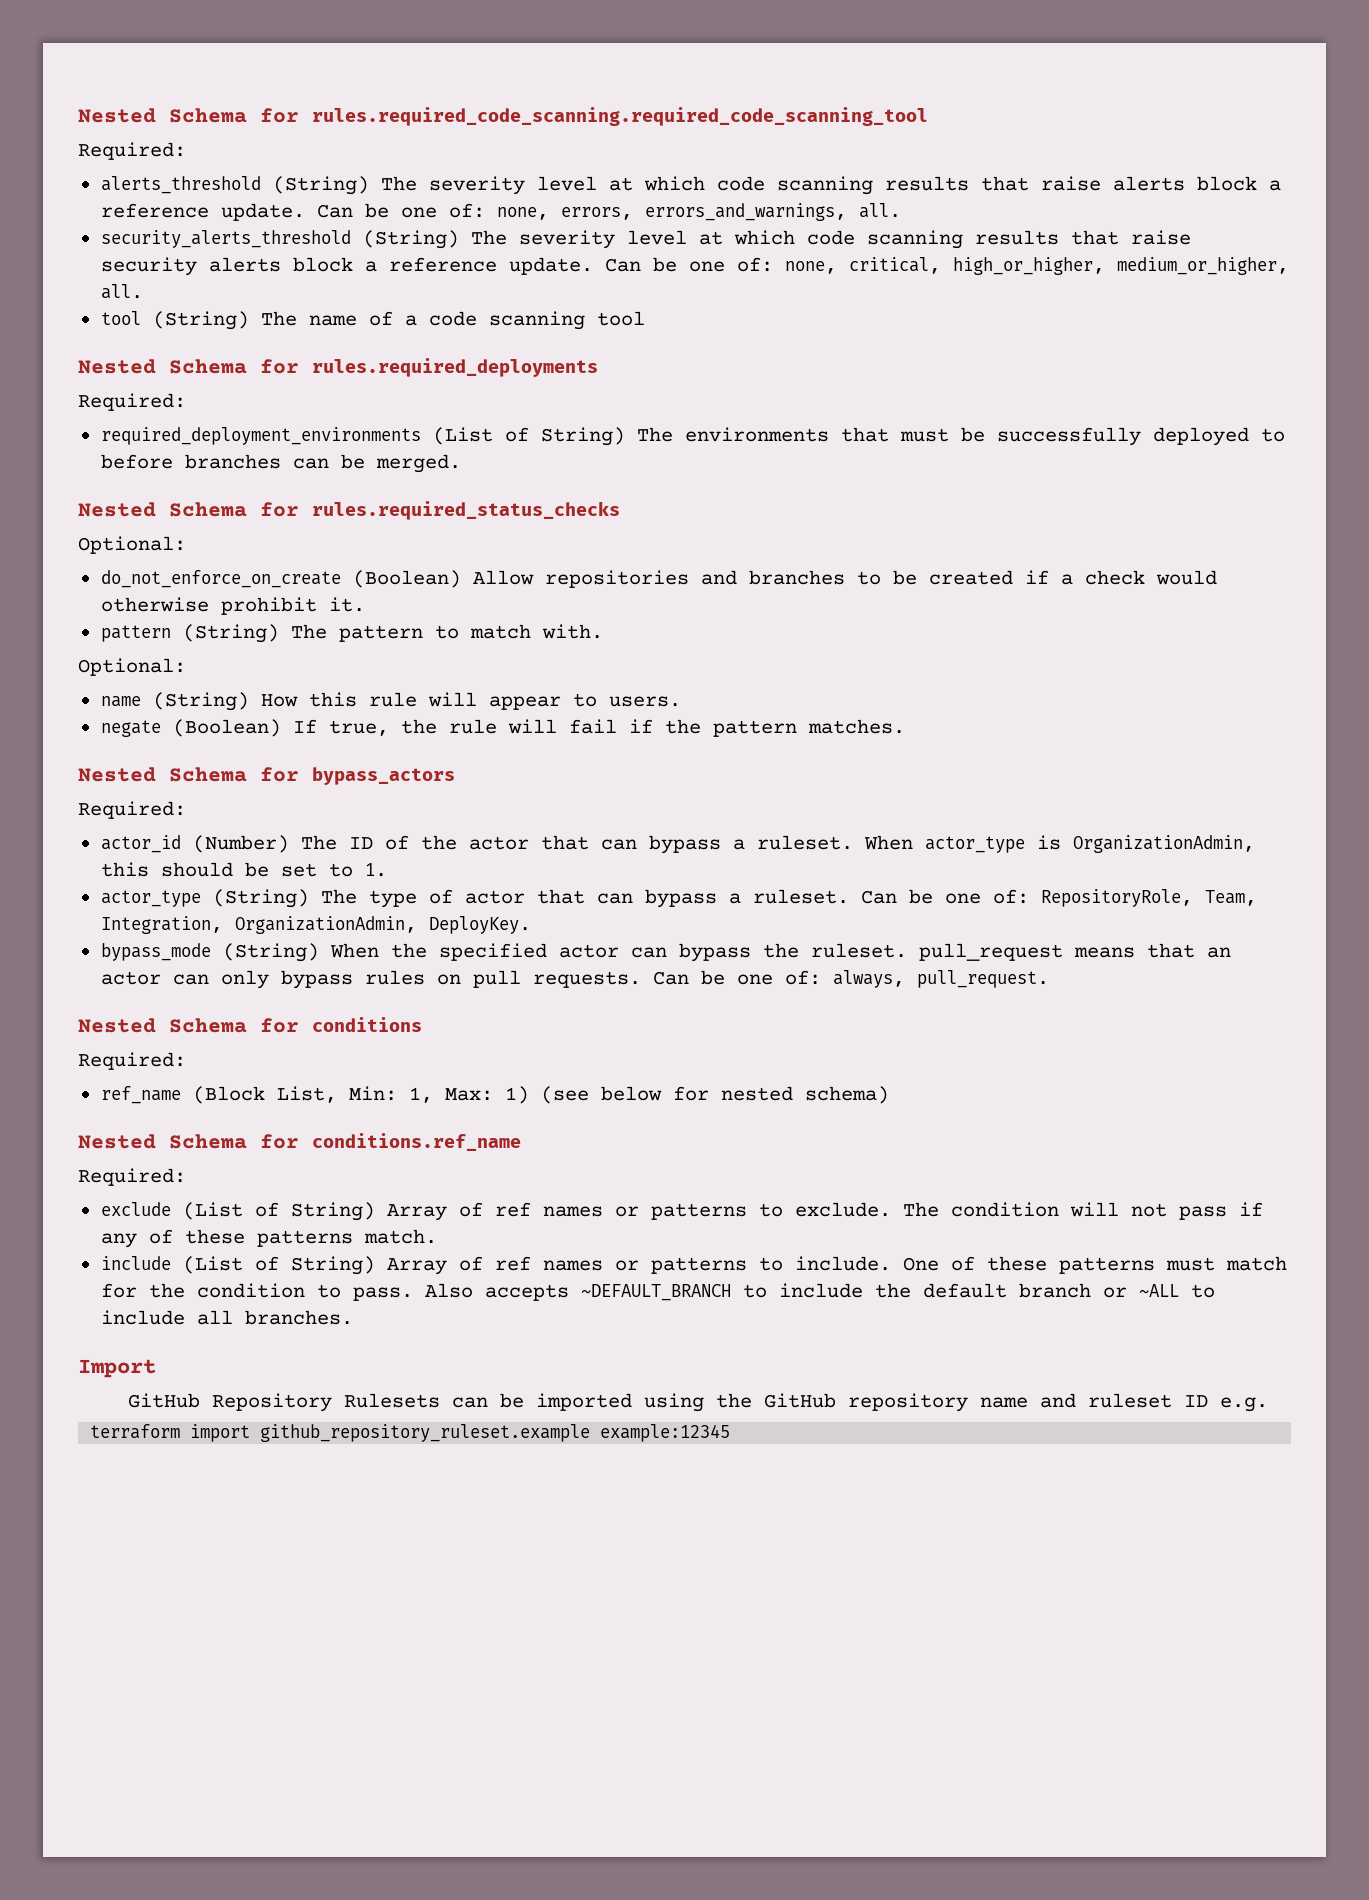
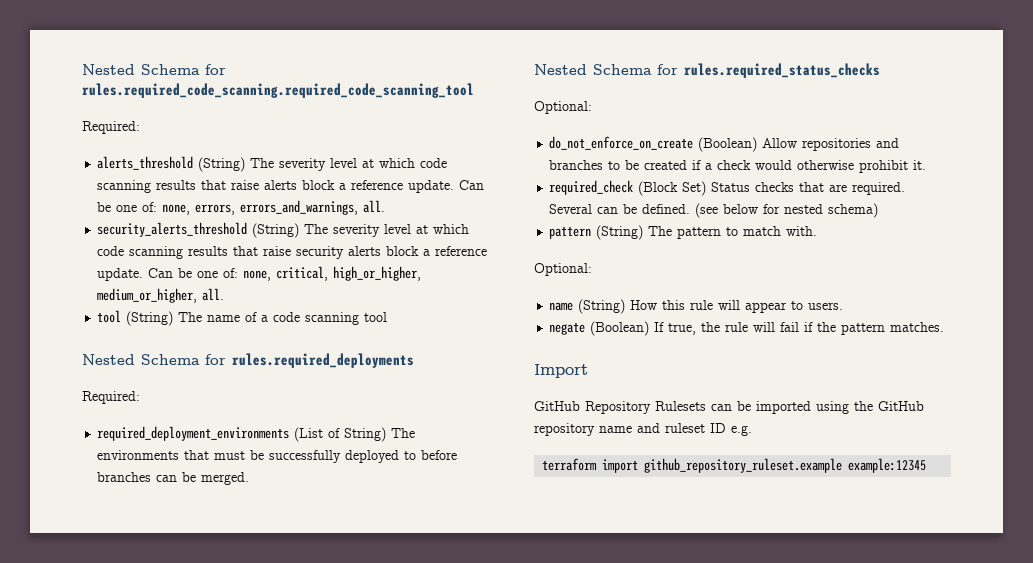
(365, 604) none -> [549,180,906,196] [549,203,879,218] // required_check (Block Set) Status checks that are required. Several can be defined. (see below for nested schema)
[78,767,455,785] [78,801,186,819] [100,835,1255,854] [100,862,387,877] [100,889,1257,908] [100,916,531,934] [100,943,1231,962] [100,970,1049,989] [78,1017,422,1033] [78,1052,186,1070] [100,1086,889,1104] [78,1133,521,1151] [78,1168,186,1186] [100,1202,1263,1221] [100,1229,437,1248] [100,1256,1287,1275] [100,1283,1215,1301] [100,1310,353,1325] // Nested Schema for bypass_actors // Required: // actor_id (Number) The ID of the actor that can bypass a ruleset. When actor_type is OrganizationAdmin, this should be set to 1. // actor_type (String) The type of actor that can bypass a ruleset. Can be one of: RepositoryRole, Team, Integration, OrganizationAdmin, DeployKey. // bypass_mode (String) When the specified actor can bypass the ruleset. pull_request means that an actor can only bypass rules on pull requests. Can be one of: always, pull_request. // Nested Schema for conditions // Required: // ref_name (Block List, Min: 1, Max: 1) (see below for nested schema) // Nested Schema for conditions.ref_name // Required: // exclude (List of String) Array of ref names or patterns to exclude. The condition will not pass if any of these patterns match. // include (List of String) Array of ref names or patterns to include. One of these patterns must match for the condition to pass. Also accepts ~DEFAULT_BRANCH to include the default branch or ~ALL to include all branches. -> (945, 327) none

